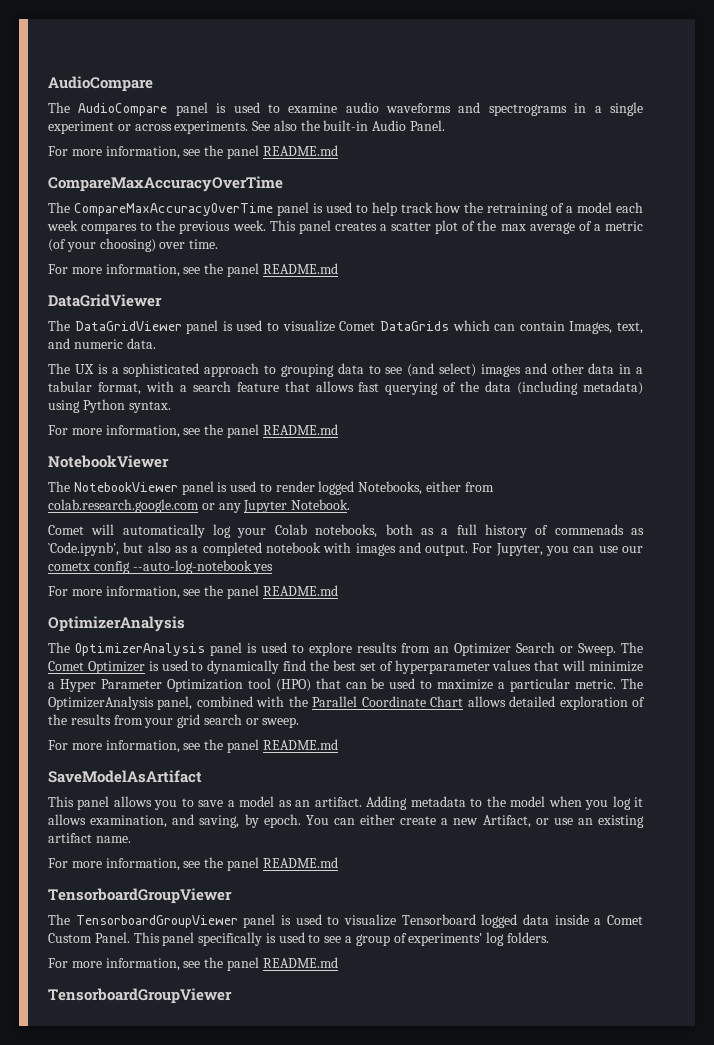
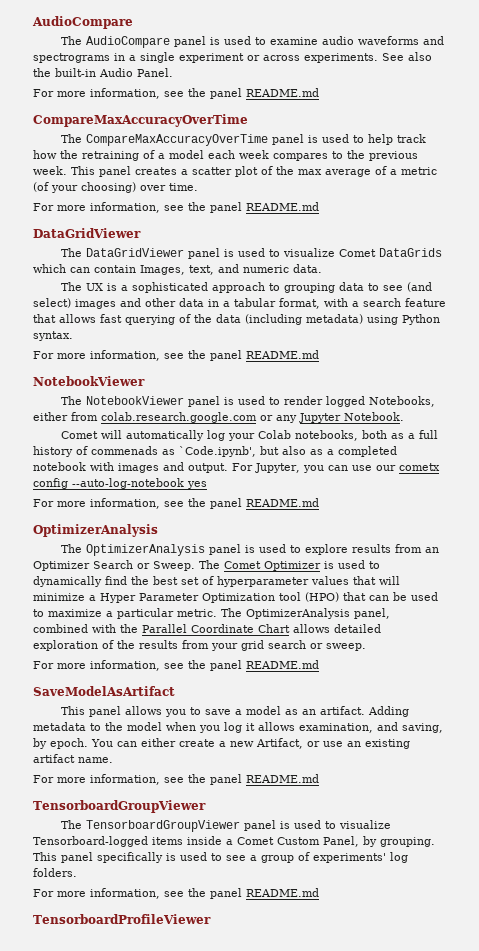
[401,914,549,928] Tensorboard logged data -> [33,836,183,847] Tensorboard-logged items
[94,932,130,943] Panel. -> [323,836,435,847] Panel, by grouping.
[48,988,232,1004] TensorboardGroupViewer -> [33,914,211,924] TensorboardProfileViewer

